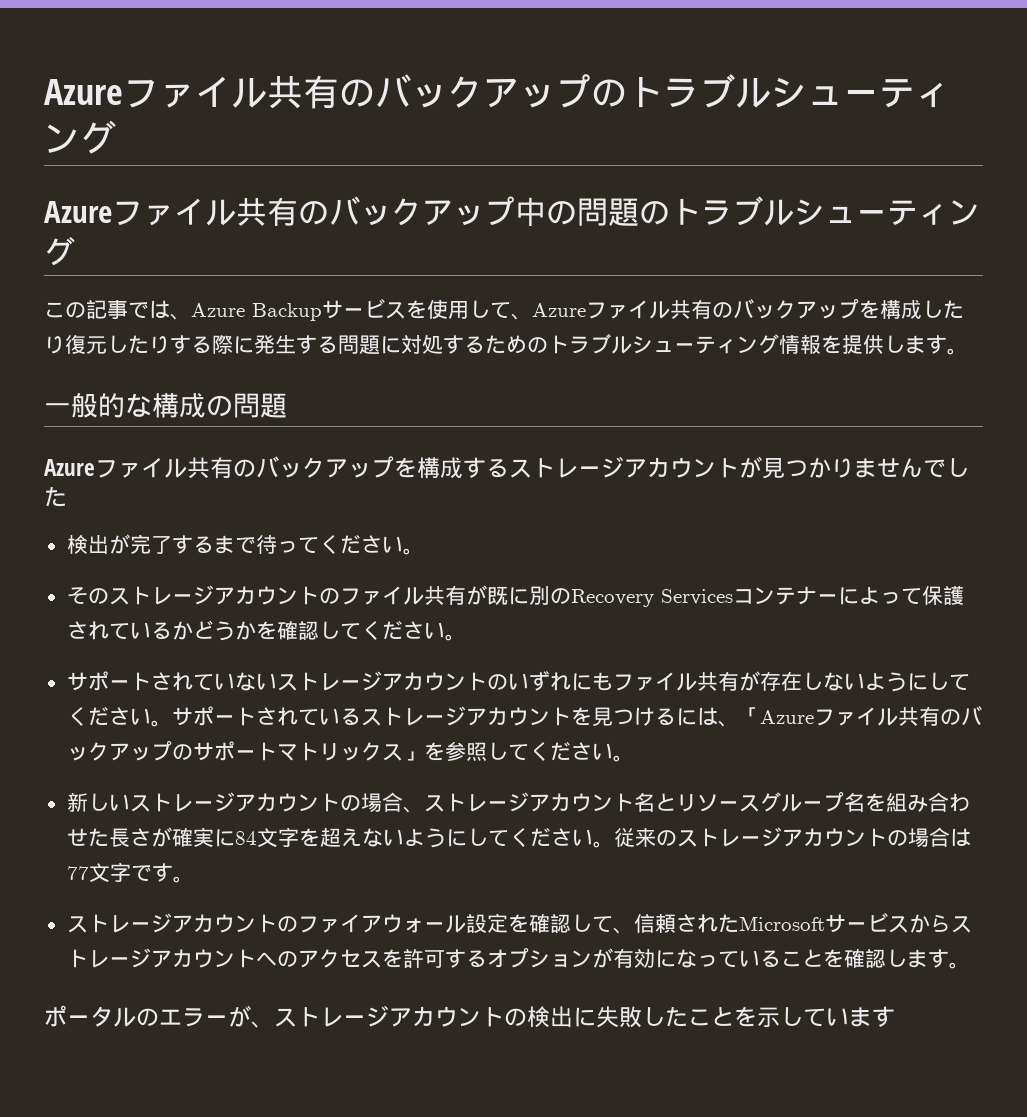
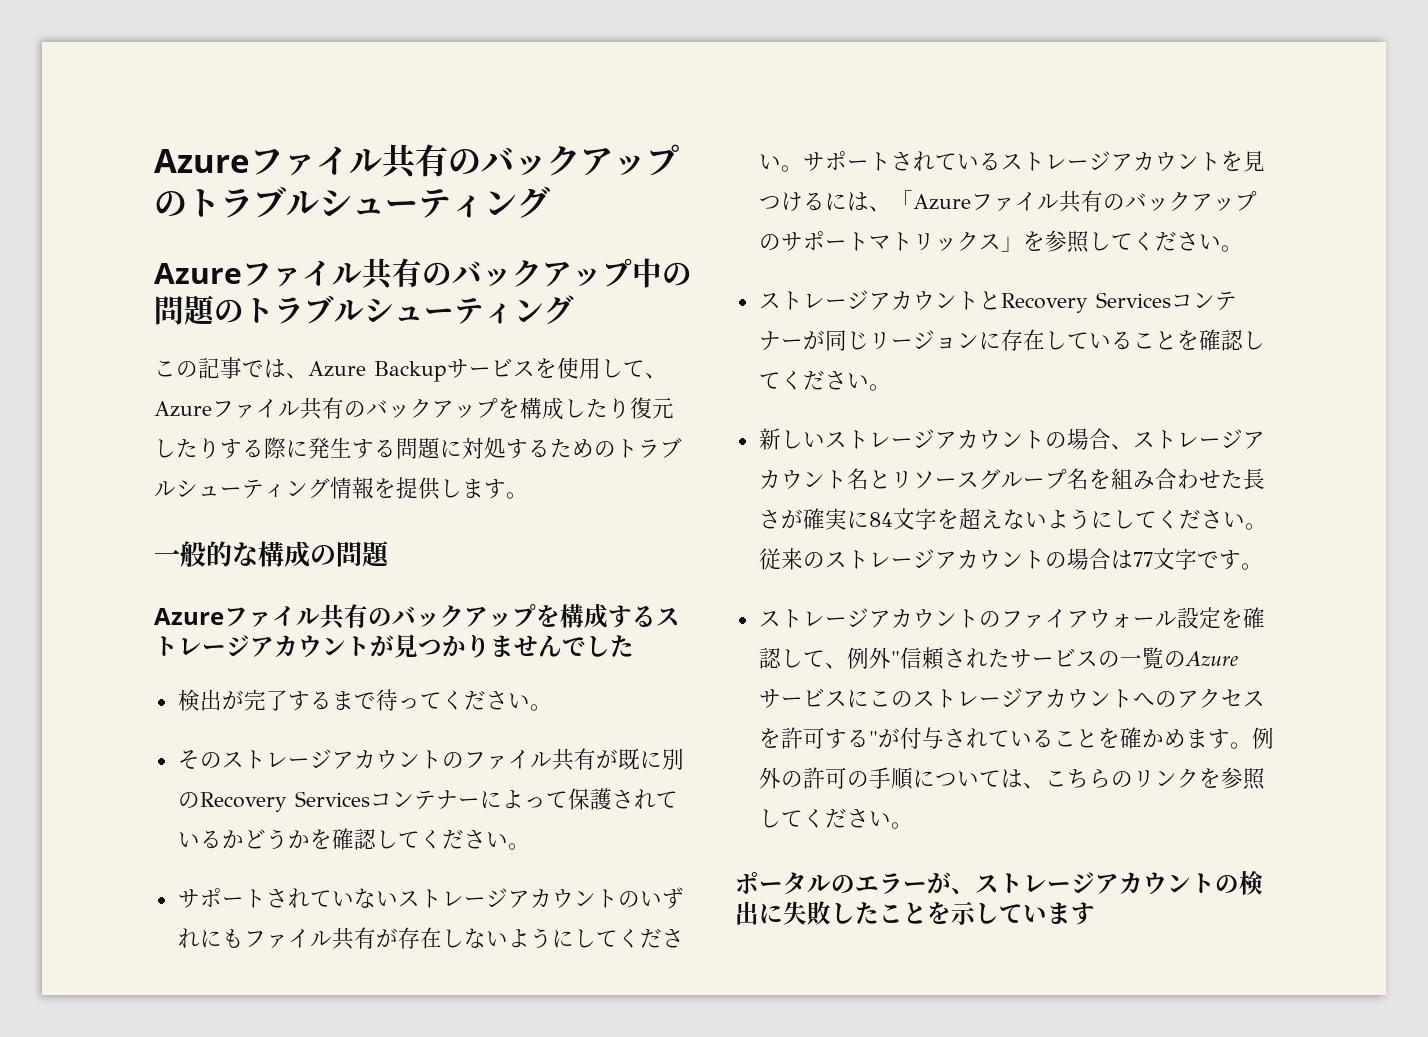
(634, 758) none -> [758,290,1237,313] [758,329,1265,351] [758,370,891,391] // ストレージアカウントとRecovery Servicesコンテナーが同じリージョンに存在していることを確認してください。
(634, 930) none -> [846,647,900,669] 例外"
[738,913,951,933] Microsoftサービスから -> [1009,647,1238,669] [758,688,913,708] サービスの一覧のAzureサービスにこの
[486,948,970,969] オプションが有効になっていることを確認します。 -> [868,727,1274,749] [758,767,1265,790] [758,808,913,829] "が付与されていることを確かめます。例外の許可の手順については、こちらのリンクを参照してください。

